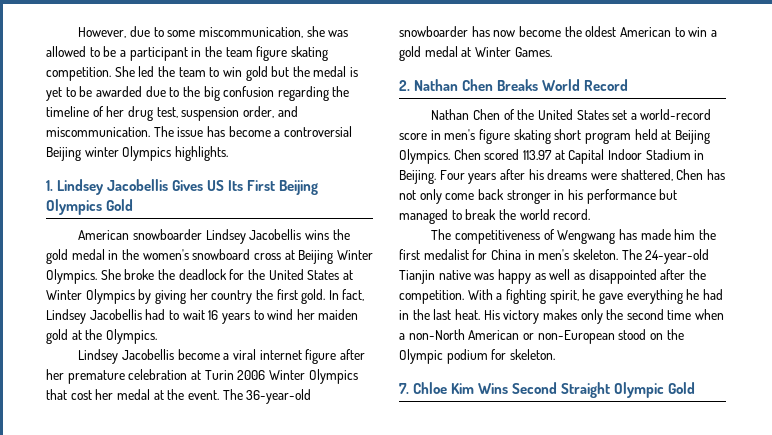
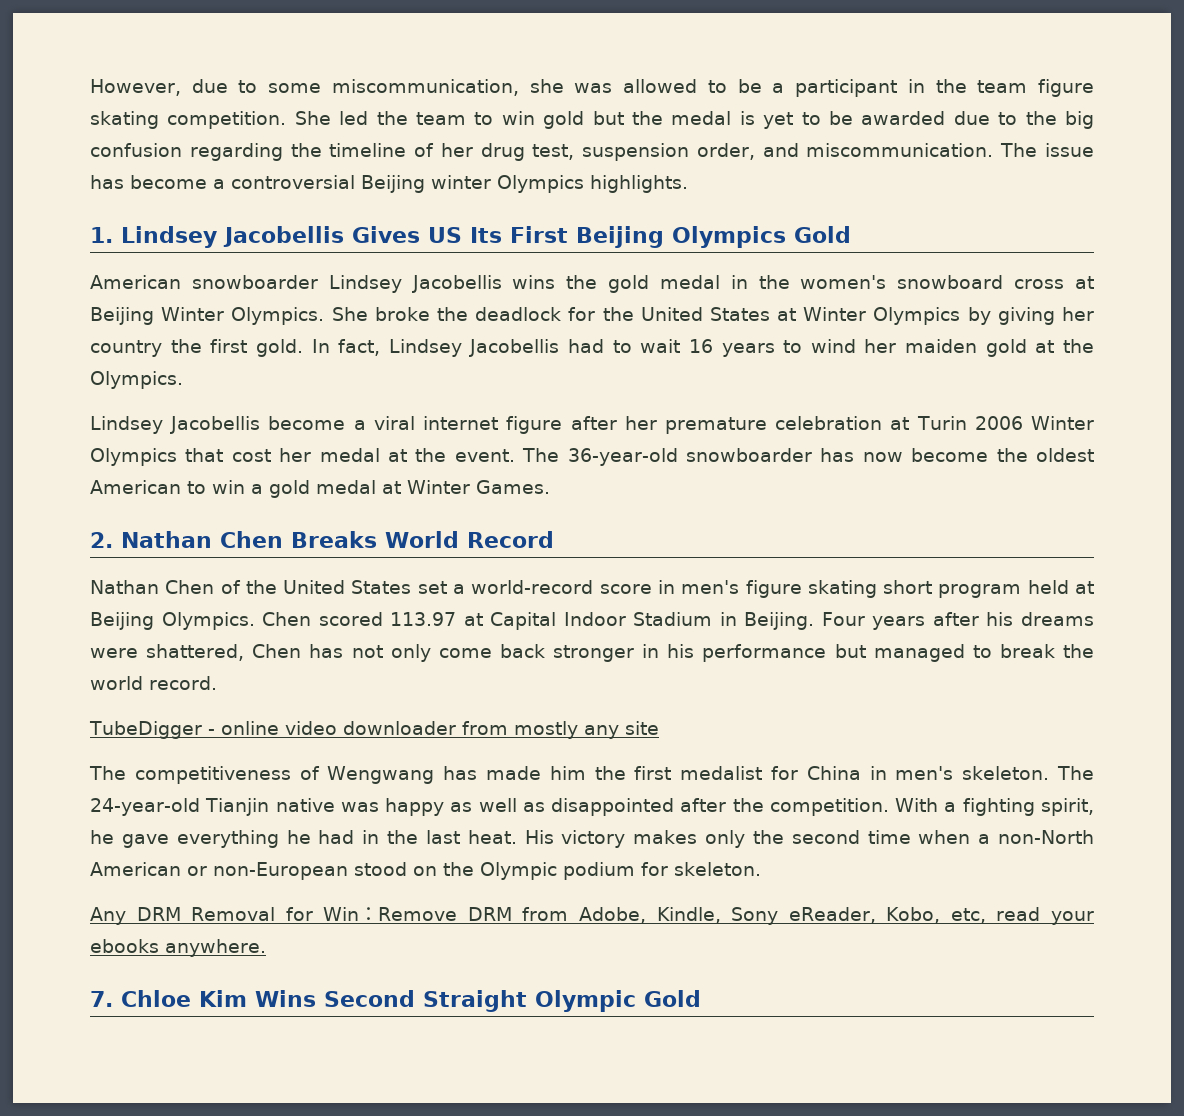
(591, 214) none -> [89,721,659,739] // TubeDigger - online video downloader from mostly any site
(555, 354) none -> [90,907,1095,925] [90,939,266,957] // Any DRM Removal for Win：Remove DRM from Adobe, Kindle, Sony eReader, Kobo, etc, read your ebooks anywhere.

